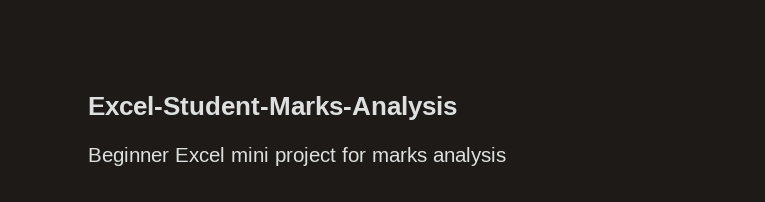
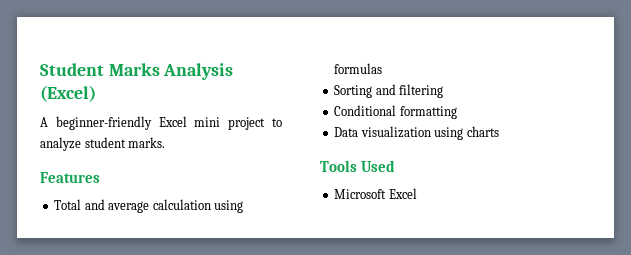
[88,96,457,120] [88,147,506,166] Excel-Student-Marks-Analysis // Beginner Excel mini project for marks analysis -> [40,63,234,80] [40,85,96,102] [40,116,282,130] [40,137,166,151] [40,172,100,183] [54,199,244,213] [334,63,383,74] [334,84,444,98] [334,105,457,119] [334,126,499,140] [320,160,396,172] [334,188,417,199] Student Marks Analysis (Excel) // A beginner-friendly Excel mini project to analyze student marks. // Features // Total and average calculation using formulas // Sorting and filtering // Conditional formatting // Data visualization using charts // Tools Used // Microsoft Excel

